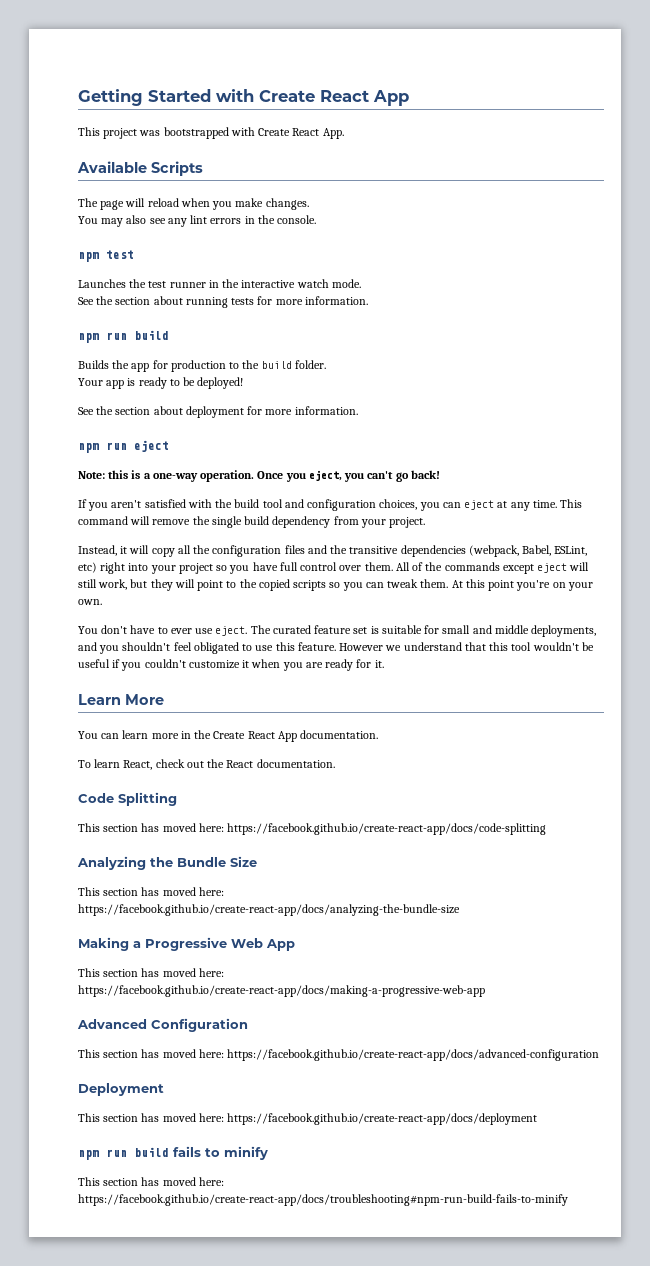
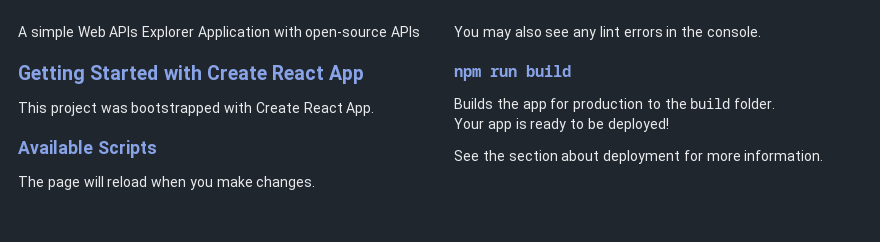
(78, 97) none -> [18,26,421,40] A simple Web APIs Explorer Application with open-source APIs //
[78,250,134,262] [78,279,361,288] [78,296,368,308] // npm test // Launches the test runner in the interactive watch mode. // See the section about running tests for more information. -> (762, 31) none
[78,440,169,453] [78,470,440,482] [78,499,583,511] [78,516,426,528] [78,545,588,557] [78,562,590,574] [78,579,593,591] [78,599,102,605] [78,625,597,637] [78,642,594,654] [78,659,384,671] [78,694,164,705] [78,730,379,742] [78,759,335,770] [78,792,177,806] [78,823,547,835] [77,856,257,870] [78,887,224,896] [78,904,460,916] [78,937,295,951] [78,968,224,977] [78,985,485,997] [77,1018,248,1032] [78,1049,600,1061] [78,1083,164,1096] [78,1113,538,1125] [78,1146,268,1160] [78,1177,224,1186] [78,1194,568,1206] // npm run eject // Note: this is a one-way operation. Once you eject, you can't go back! // If you aren't satisfied with the build tool and configuration choices, you can eject at any time. This command will remove the single build dependency from your project. // Instead, it will copy all the configuration files and the transitive dependencies (webpack, Babel, ESLint, etc) right into your project so you have full control over them. All of the commands except eject will still work, but they will point to the copied scripts so you can tweak them. At this point you're on your own. // You don't have to ever use eject. The curated feature set is suitable for small and middle deployments, and you shouldn't feel obligated to use this feature. However we understand that this tool wouldn't be useful if you couldn't customize it when you are ready for it. // Learn More // You can learn more in the Create React App documentation. // To learn React, check out the React documentation. // Code Splitting // This section has moved here: https://facebook.github.io/create-react-app/docs/code-splitting // Analyzing the Bundle Size // This section has moved here: https://facebook.github.io/create-react-app/docs/analyzing-the-bundle-size // Making a Progressive Web App // This section has moved here: https://facebook.github.io/create-react-app/docs/making-a-progressive-web-app // Advanced Configuration // This section has moved here: https://facebook.github.io/create-react-app/docs/advanced-configuration // Deployment // This section has moved here: https://facebook.github.io/create-react-app/docs/deployment // npm run build fails to minify // This section has moved here: https://facebook.github.io/create-react-app/docs/troubleshooting#npm-run-build-fails-to-minify -> (824, 155) none

